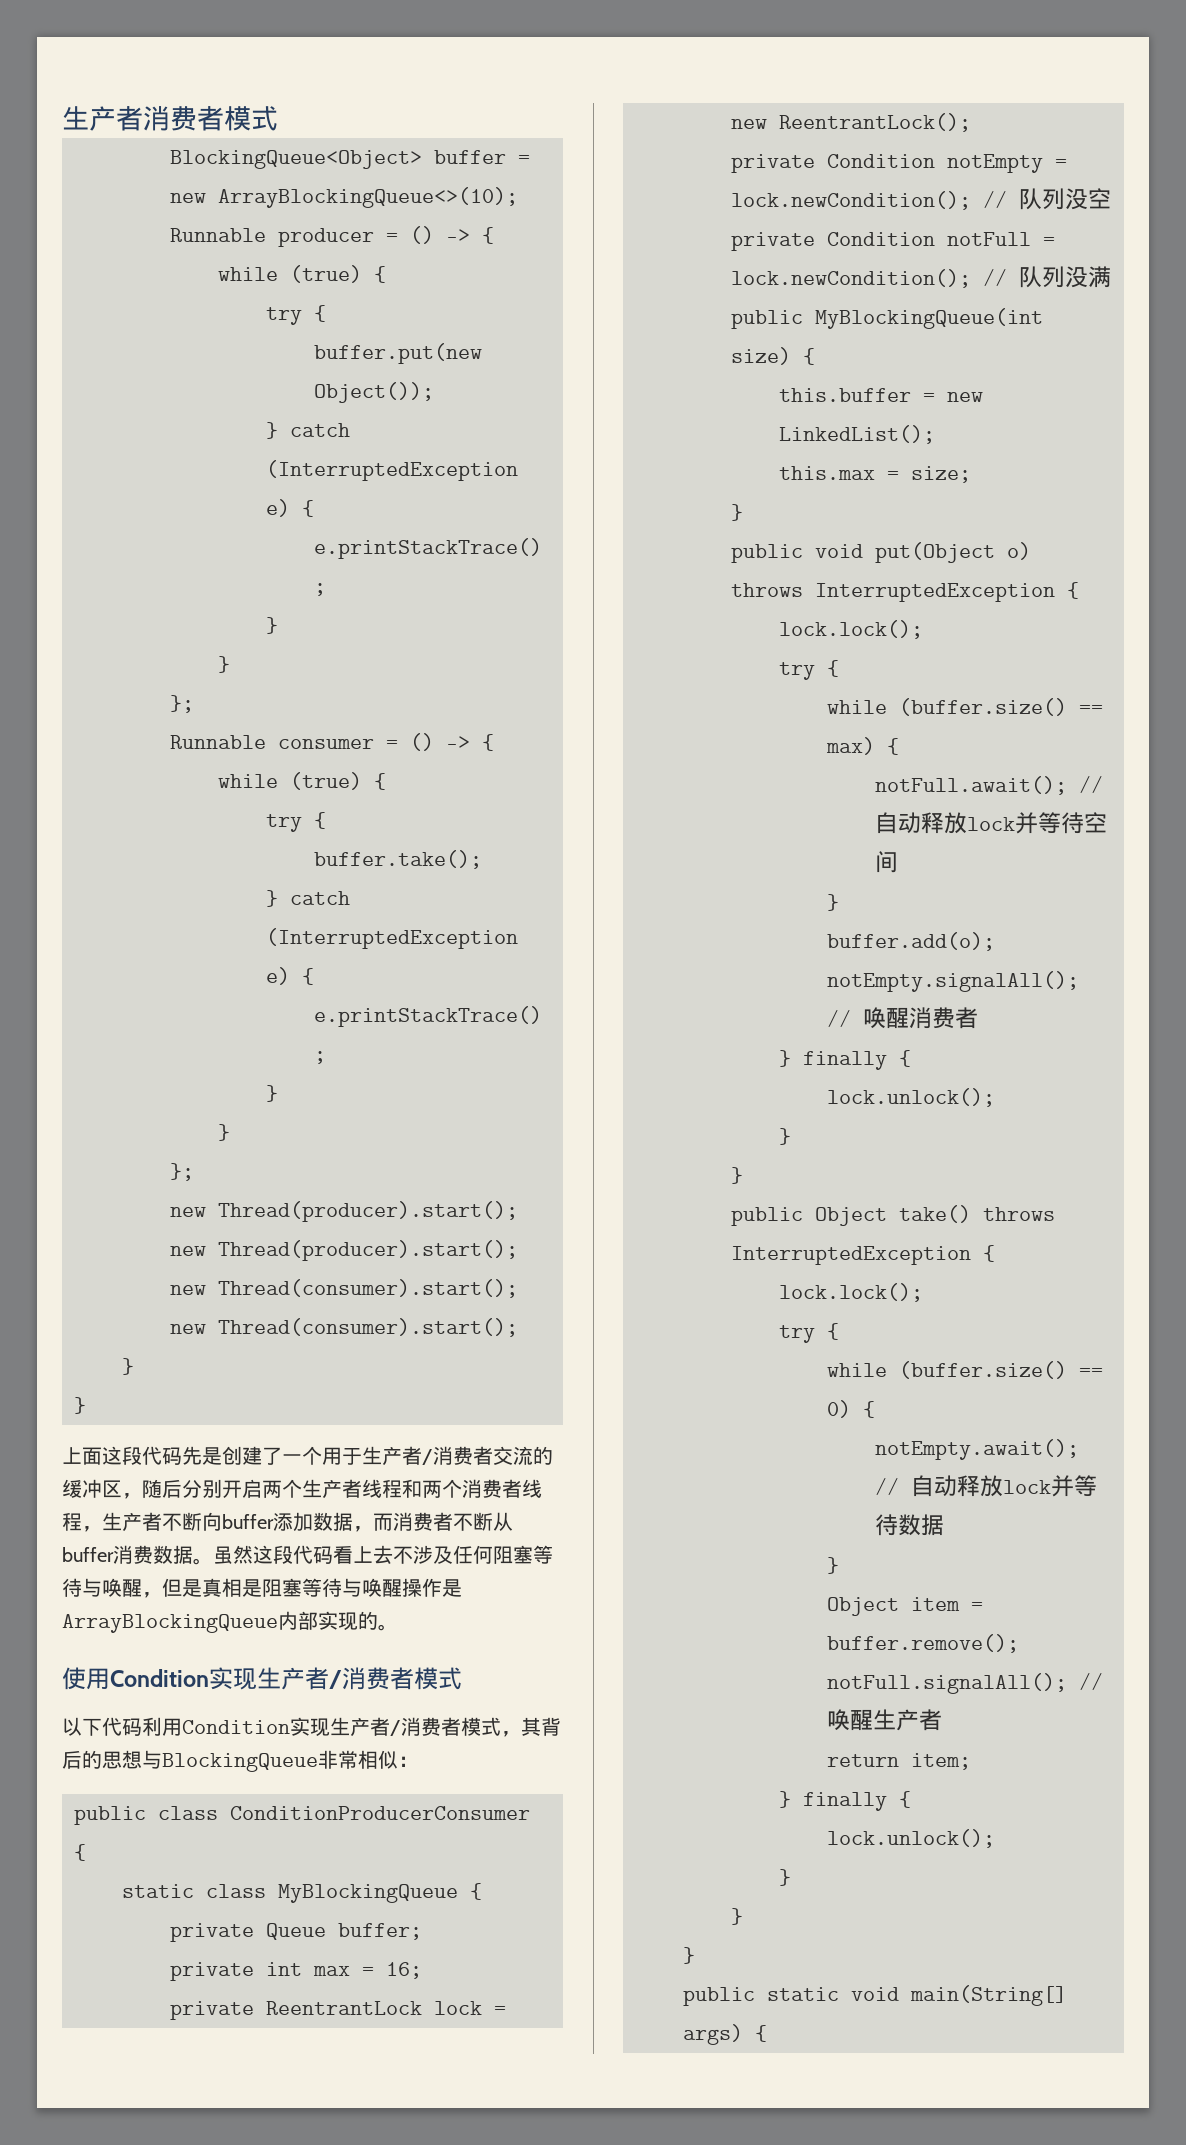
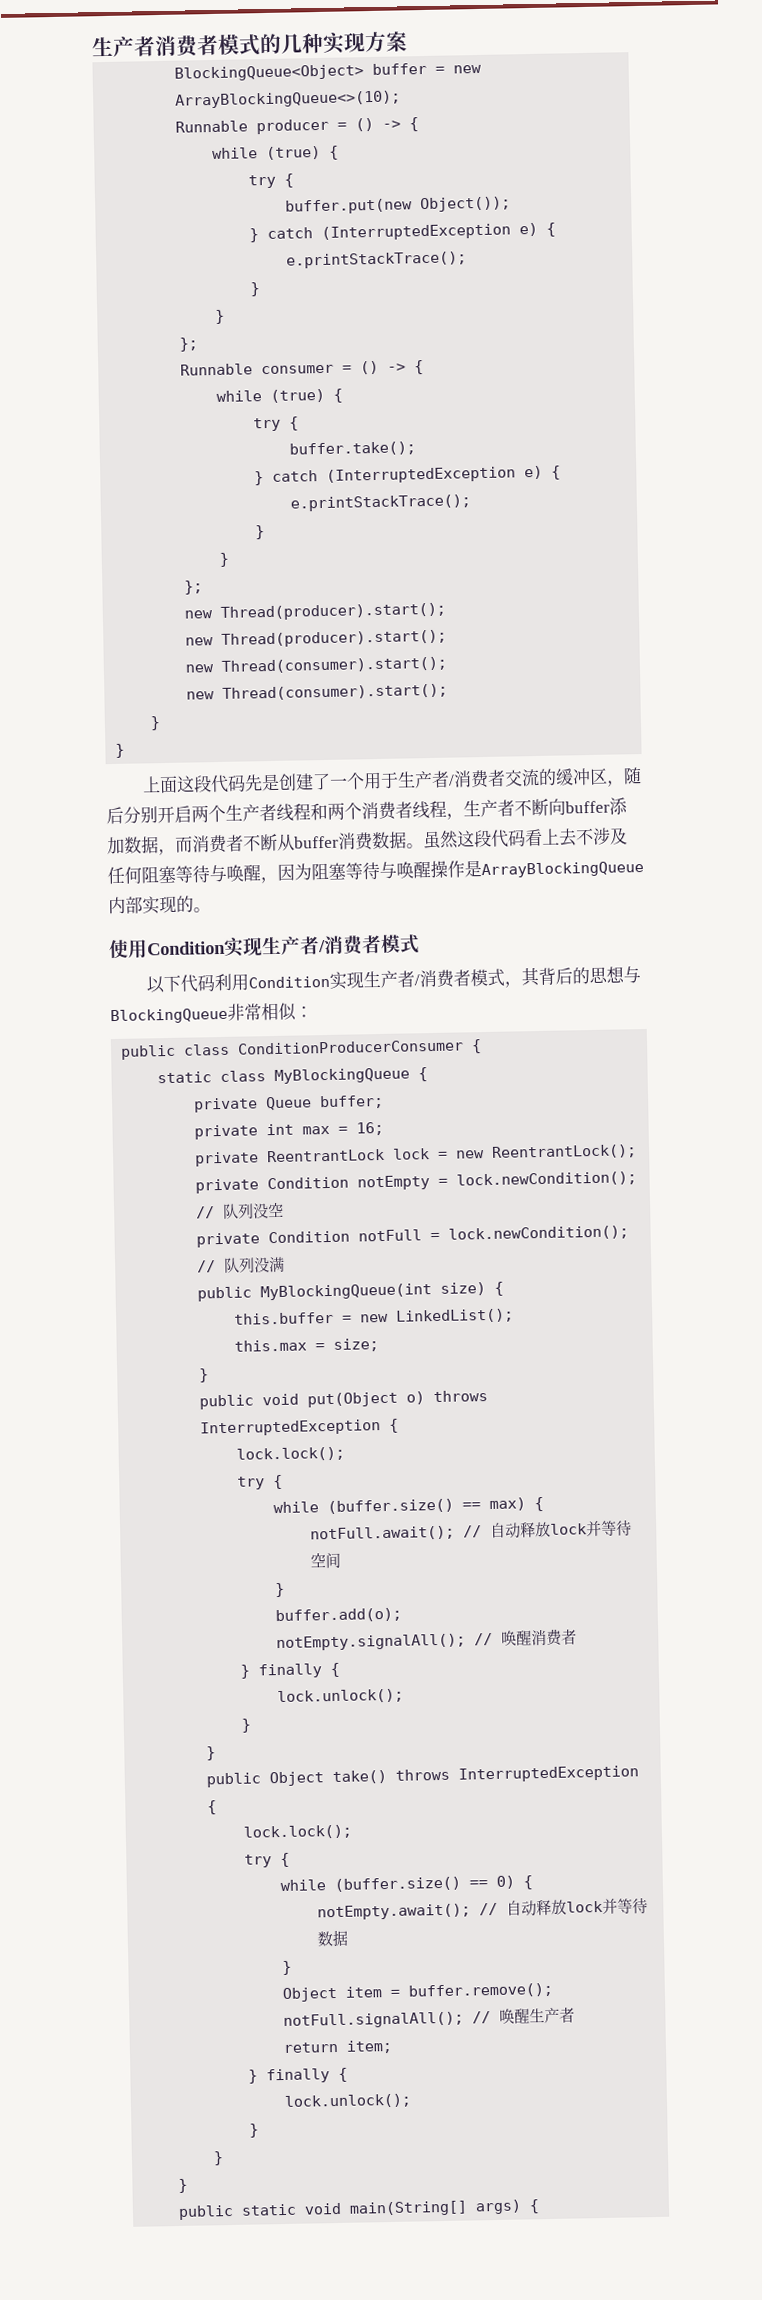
(278, 118) none -> [259,31,408,55] 的几种实现方案
[162,1578,262,1597] 但是真相是 -> [277,863,312,881] 因为

